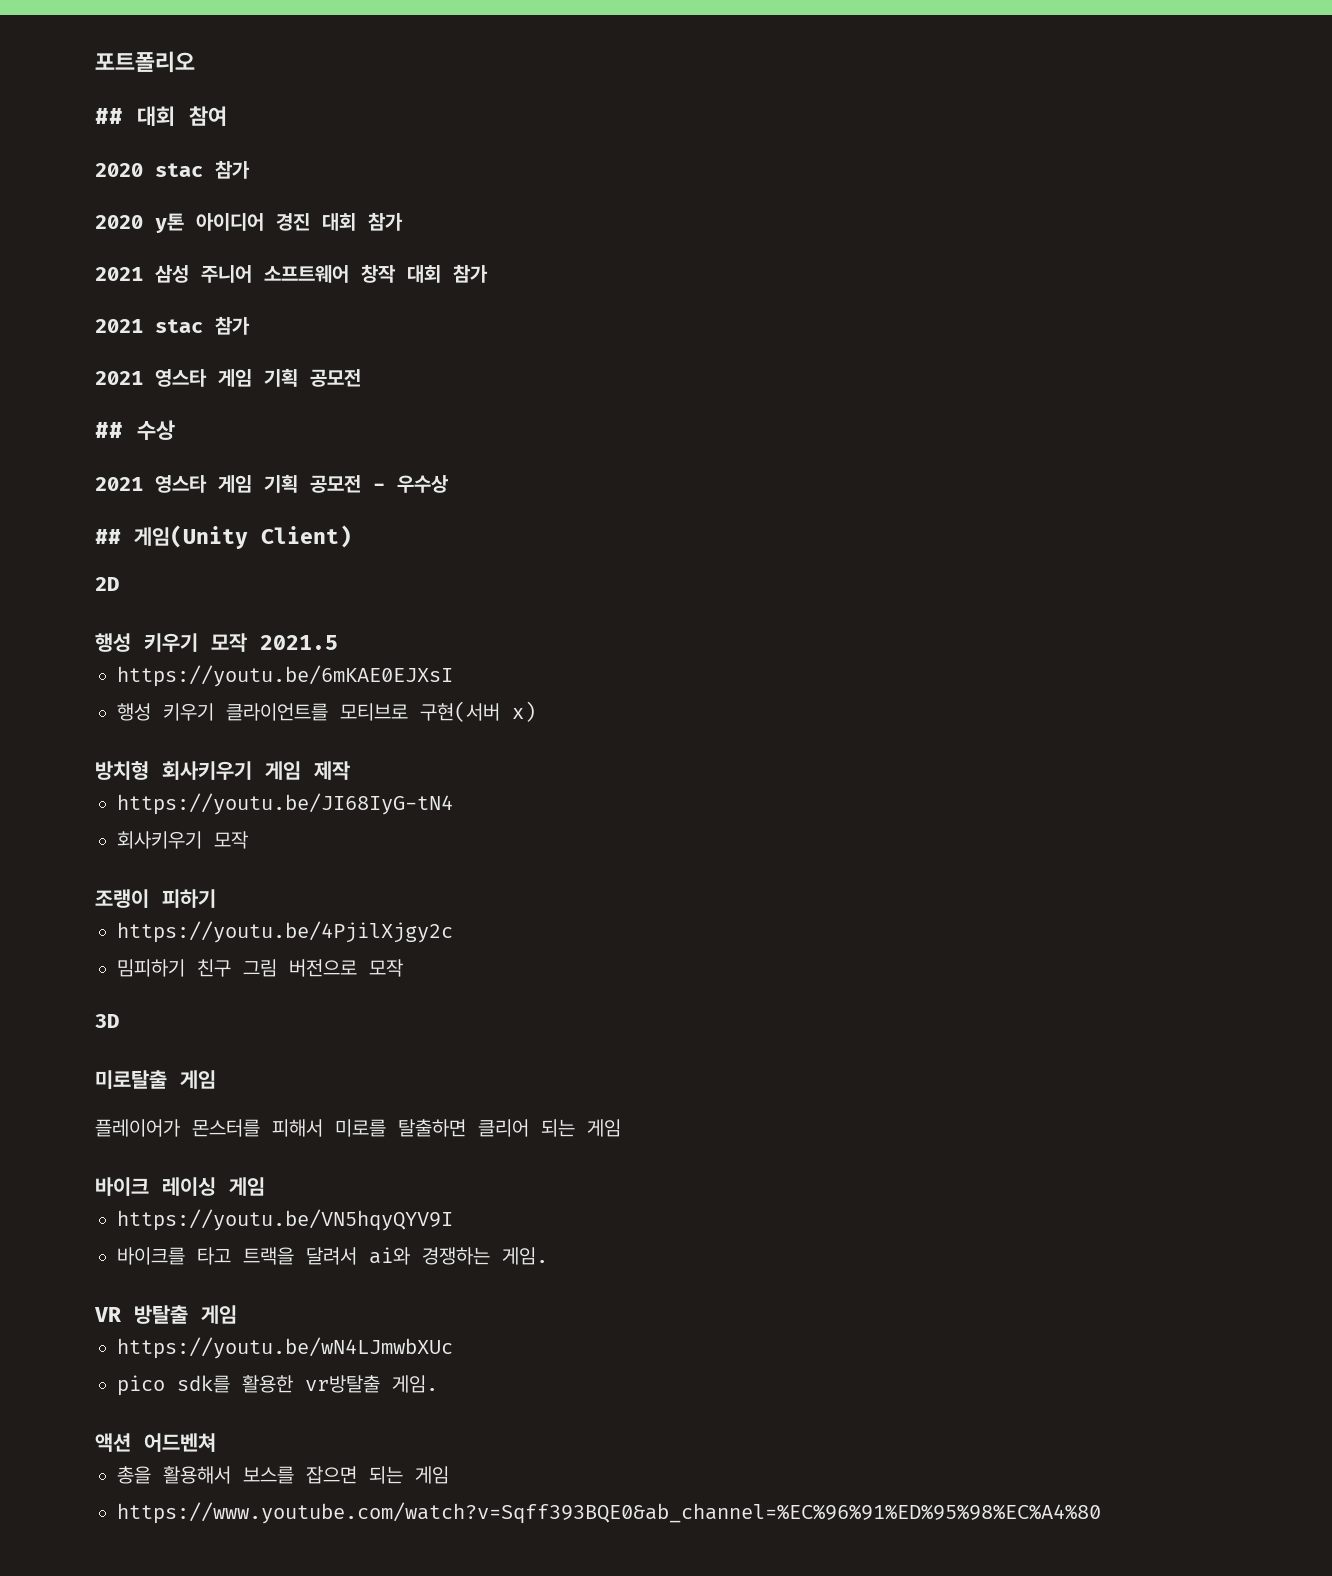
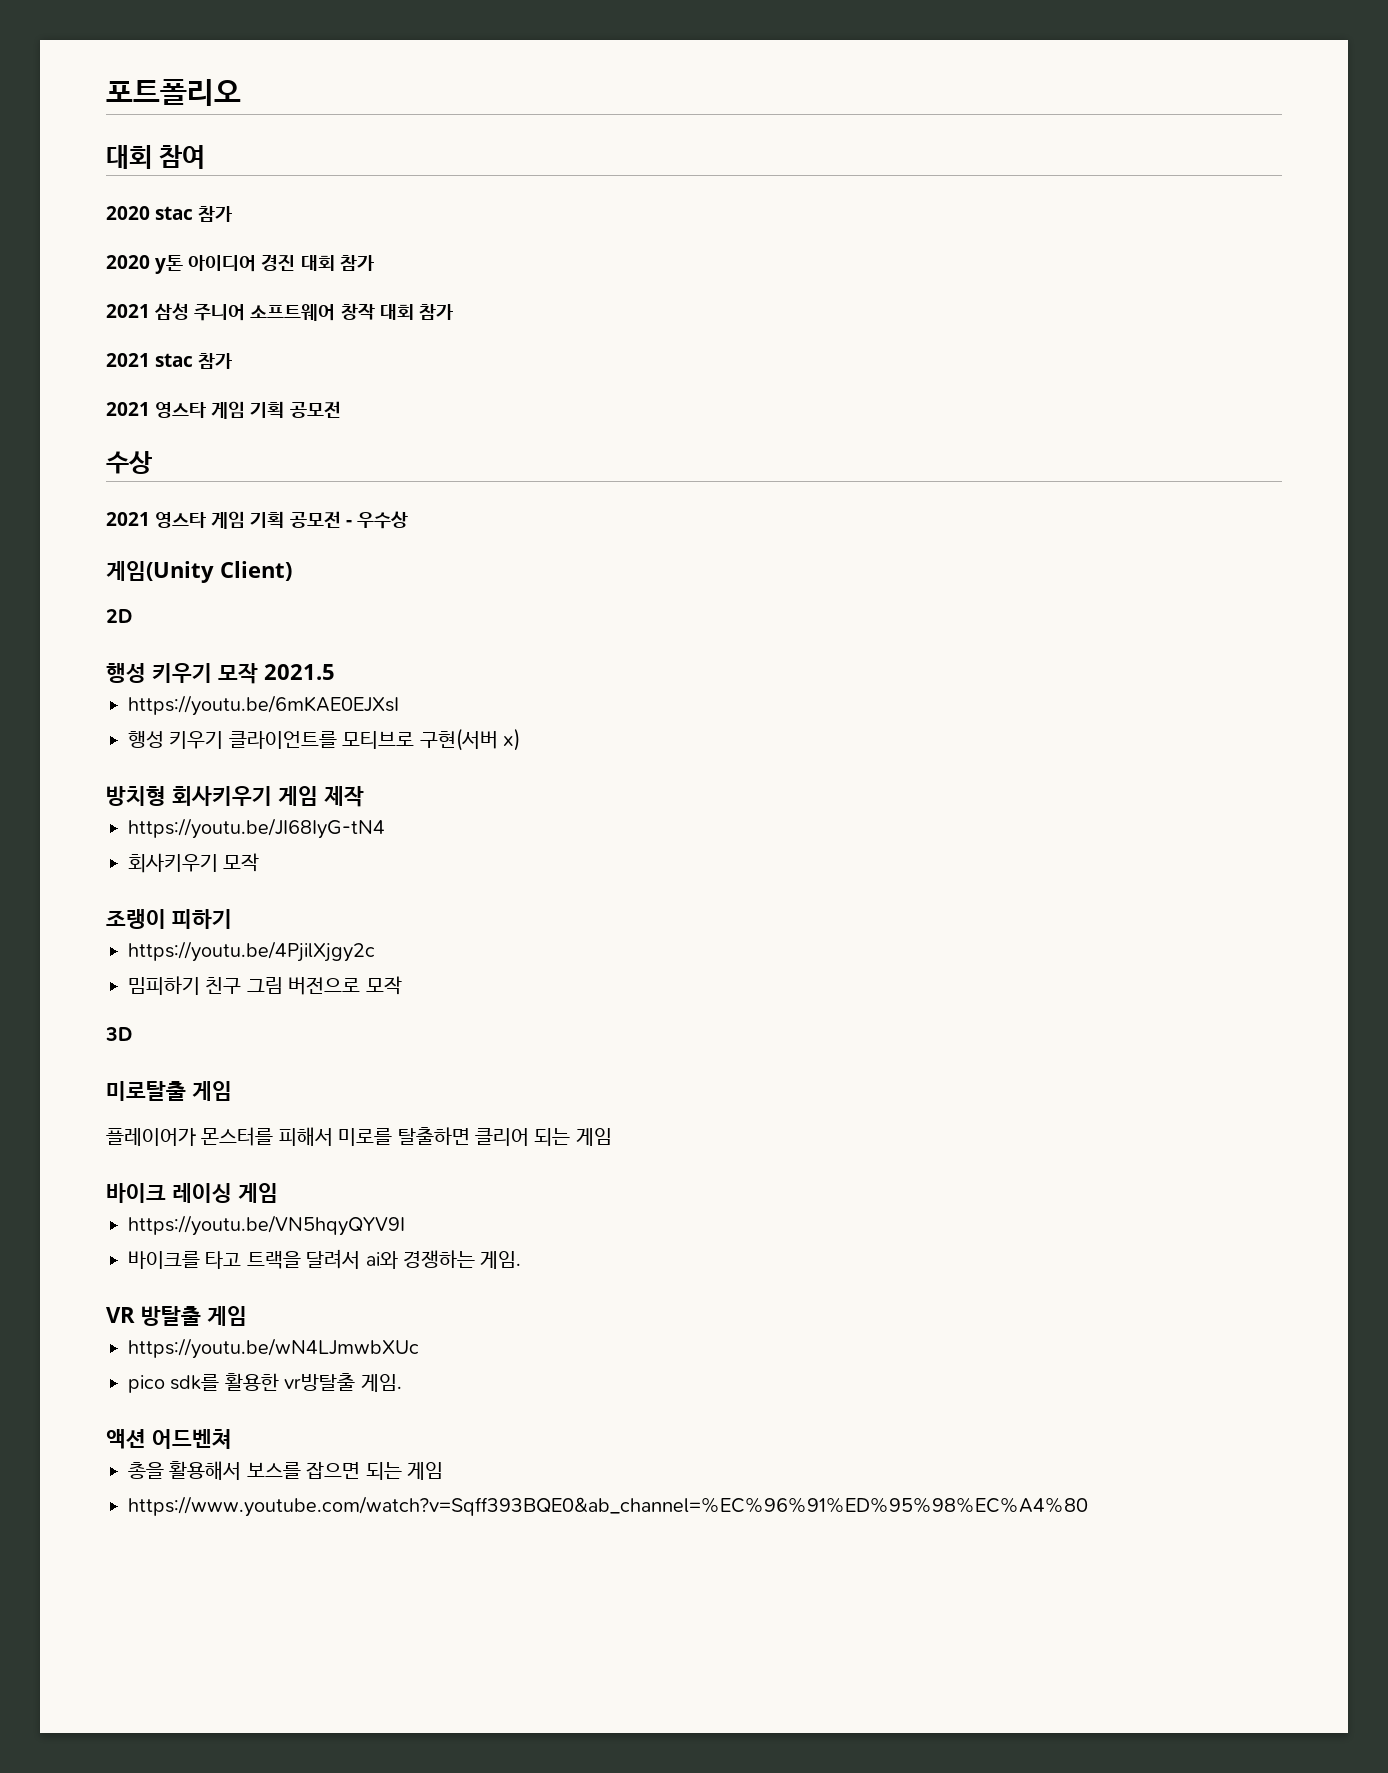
[95,108,123,124] ## -> (241, 92) none
[95,422,123,438] ## -> (341, 409) none
[95,529,121,544] ## -> (408, 520) none

